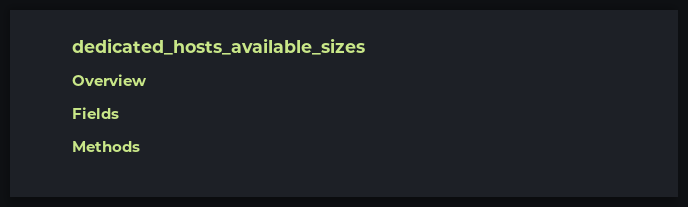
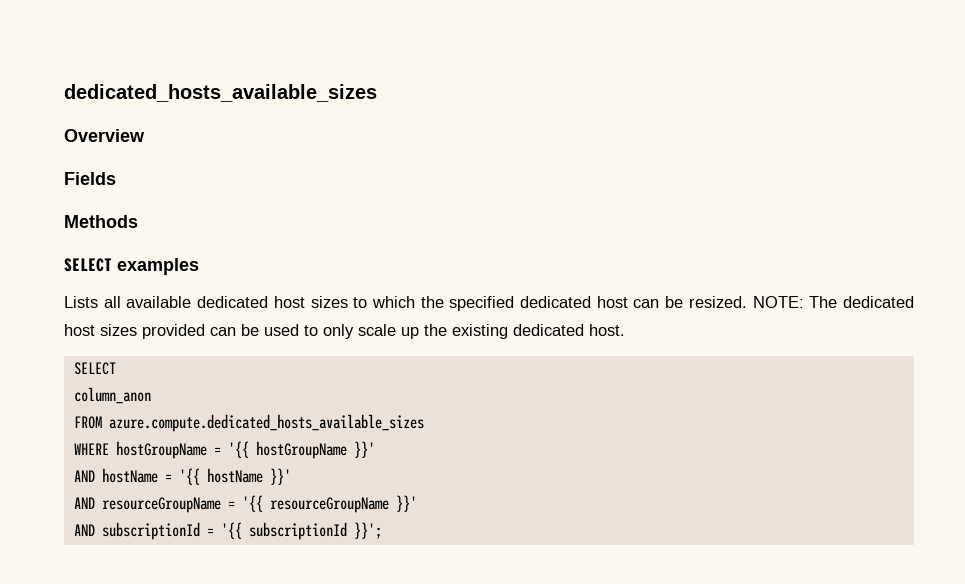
(140, 146) none -> [64,258,199,275] [64,296,915,311] [64,324,625,339] [73,362,116,375] [73,387,151,404] [73,414,424,432] [73,441,375,459] [73,468,291,485] [73,495,417,513] [73,522,382,540] // SELECT examples // Lists all available dedicated host sizes to which the specified dedicated host can be resized. NOTE: The dedicated host sizes provided can be used to only scale up the existing dedicated host. // SELECT // column_anon // FROM azure.compute.dedicated_hosts_available_sizes // WHERE hostGroupName = '{{ hostGroupName }}' // AND hostName = '{{ hostName }}' // AND resourceGroupName = '{{ resourceGroupName }}' // AND subscriptionId = '{{ subscriptionId }}';

